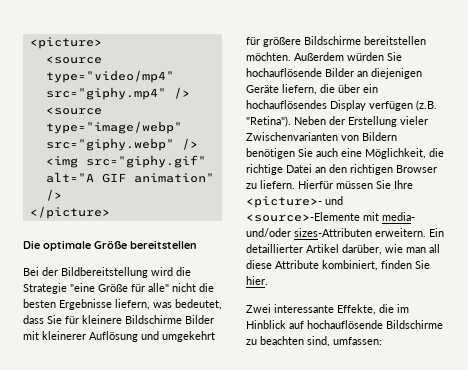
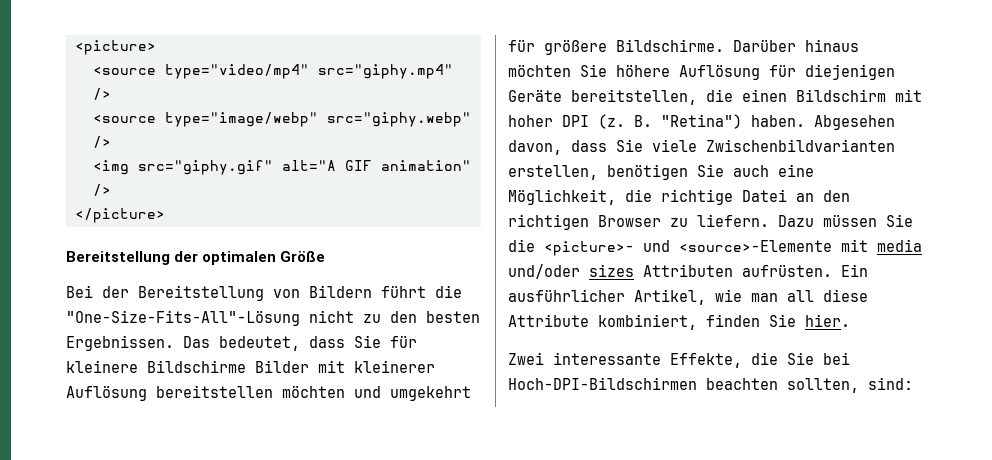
[23,240,197,251] Die optimale Größe bereitstellen -> [66,251,326,265] Bereitstellung der optimalen Größe
[61,267,191,278] [23,283,214,294] [23,299,172,310] Bildbereitstellung wird die Strategie "eine Größe für alle" nicht die besten Ergebnisse liefern, was -> [138,285,462,301] [66,310,480,326] [66,335,210,351] Bereitstellung von Bildern führt die "One-Size-Fits-All"-Lösung nicht zu den besten Ergebnissen. Das
(138, 336) none -> [156,385,345,398] bereitstellen möchten
[304,36,426,45] [246,52,402,61] [246,68,422,79] [246,84,378,95] [246,100,437,111] [246,116,428,127] [246,132,397,141] Bildschirme bereitstellen möchten. Außerdem würden Sie hochauflösende Bilder an diejenigen Geräte liefern, die über ein hochauflösendes Display verfügen (z.B. "Retina"). Neben der Erstellung vieler Zwischenvarianten von Bildern -> [616,39,859,52] [508,64,895,80] [508,89,922,105] [508,114,895,130] [508,139,895,155] [508,165,598,180] Bildschirme. Darüber hinaus möchten Sie höhere Auflösung für diejenigen Geräte bereitstellen, die einen Bildschirm mit hoher DPI (z. B. "Retina") haben. Abgesehen davon, dass Sie viele Zwischenbildvarianten erstellen,
[298,180,333,189] Hierfür -> [778,215,814,227] Dazu
[394,180,413,189] Ihre -> [508,239,535,252] die
[382,212,415,221] [246,228,444,237] [246,244,382,255] media- und/oder sizes-Attributen erweitern. Ein detaillierter Artikel darüber, -> [877,239,922,252] [508,264,868,279] [508,289,706,305] media und/oder sizes Attributen aufrüsten. Ein ausführlicher Artikel,
[397,304,409,313] [246,320,443,329] [246,336,382,347] im Hinblick auf hochauflösende Bildschirme zu beachten sind, umfassen: -> [787,352,850,365] [508,377,913,393] Sie bei Hoch-DPI-Bildschirmen beachten sollten, sind:

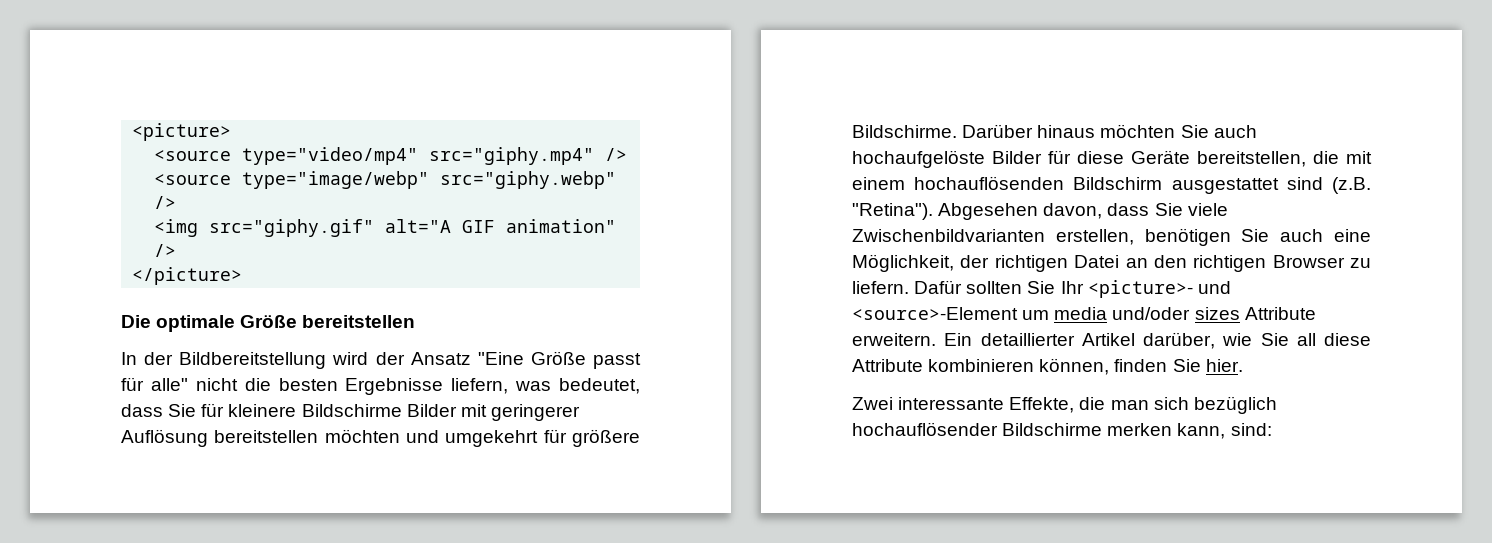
[66,251,326,265] [66,285,462,301] [66,310,480,326] [66,335,210,351] Bereitstellung der optimalen Größe // Bei der Bereitstellung von Bildern führt die "One-Size-Fits-All"-Lösung nicht zu den besten Ergebnissen. Das -> [121,315,416,332] [121,351,641,369] [121,377,552,395] Die optimale Größe bereitstellen // In der Bildbereitstellung wird der Ansatz "Eine Größe passt für alle" nicht die besten Ergebnisse liefern, was
[354,360,435,373] kleinerer -> [490,404,580,421] geringerer
[616,64,895,80] [508,89,922,105] [508,114,805,129] höhere Auflösung für diejenigen Geräte bereitstellen, die einen Bildschirm mit hoher DPI (z. B. "Retina") haben. -> [1213,125,1257,138] [852,150,1372,168] [852,176,1371,194] [852,203,933,220] auch hochaufgelöste Bilder für diese Geräte bereitstellen, die mit einem hochauflösenden Bildschirm ausgestattet sind (z.B. "Retina").
[625,189,733,205] die richtige -> [960,255,1068,272] der richtigen
[778,214,913,227] [508,239,922,256] [508,264,868,279] [508,289,778,305] Dazu müssen Sie die <picture>- und <source>-Elemente mit media und/oder sizes Attributen aufrüsten. Ein ausführlicher Artikel, wie man -> [914,280,1231,298] [852,307,1316,320] [852,332,1289,349] Dafür sollten Sie Ihr <picture>- und <source>-Element um media und/oder sizes Attribute erweitern. Ein detaillierter Artikel darüber, wie Sie
[598,314,697,330] kombiniert, -> [928,358,1110,375] kombinieren können,
[787,352,850,365] [508,377,859,393] Sie bei Hoch-DPI-Bildschirmen beachten sollten, -> [1110,396,1277,414] [852,422,1226,439] man sich bezüglich hochauflösender Bildschirme merken kann,

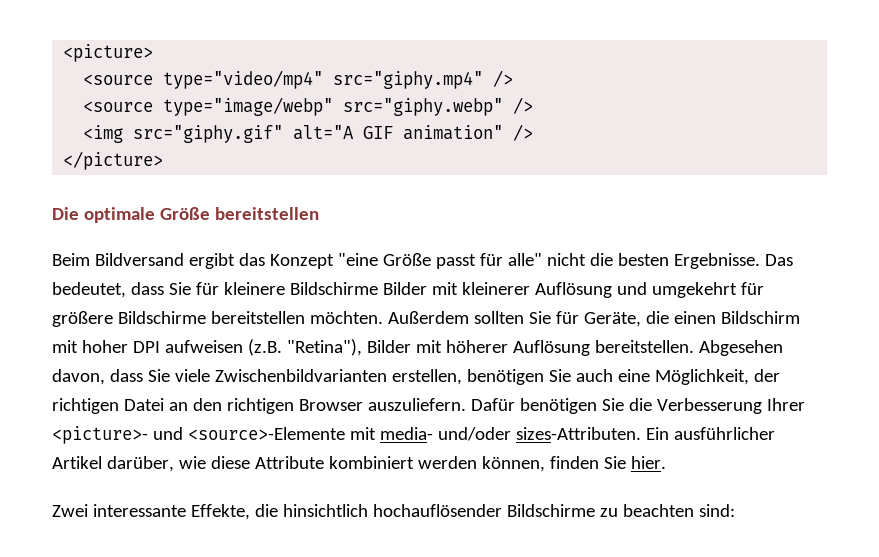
[121,352,524,369] In der Bildbereitstellung wird der Ansatz "Eine -> [52,253,378,269] Beim Bildversand ergibt das Konzept "eine
[345,378,552,395] Ergebnisse liefern, was -> [673,253,793,269] Ergebnisse. Das
[490,404,580,421] [121,429,640,447] [852,124,1257,138] [852,150,1372,168] [852,176,1371,194] [852,203,933,220] geringerer Auflösung bereitstellen möchten und umgekehrt für größere Bildschirme. Darüber hinaus möchten Sie auch hochaufgelöste Bilder für diese Geräte bereitstellen, die mit einem hochauflösenden Bildschirm ausgestattet sind (z.B. "Retina"). -> [461,282,764,298] [52,311,800,327] [52,339,694,356] kleinerer Auflösung und umgekehrt für größere Bildschirme bereitstellen möchten. Außerdem sollten Sie für Geräte, die einen Bildschirm mit hoher DPI aufweisen (z.B. "Retina"), Bilder mit höherer Auflösung bereitstellen.
[1350,258,1371,268] [852,280,1231,298] [852,307,1316,320] [852,332,1371,349] [852,359,1035,372] zu liefern. Dafür sollten Sie Ihr <picture>- und <source>-Element um media und/oder sizes Attribute erweitern. Ein detaillierter Artikel darüber, wie Sie all diese Attribute kombinieren -> [367,398,805,414] [52,426,775,444] [52,456,477,472] auszuliefern. Dafür benötigen Sie die Verbesserung Ihrer <picture>- und <source>-Elemente mit media- und/oder sizes-Attributen. Ein ausführlicher Artikel darüber, wie diese Attribute kombiniert werden
[1110,396,1277,414] [852,422,1226,439] man sich bezüglich hochauflösender Bildschirme merken kann, -> [282,504,694,517] hinsichtlich hochauflösender Bildschirme zu beachten

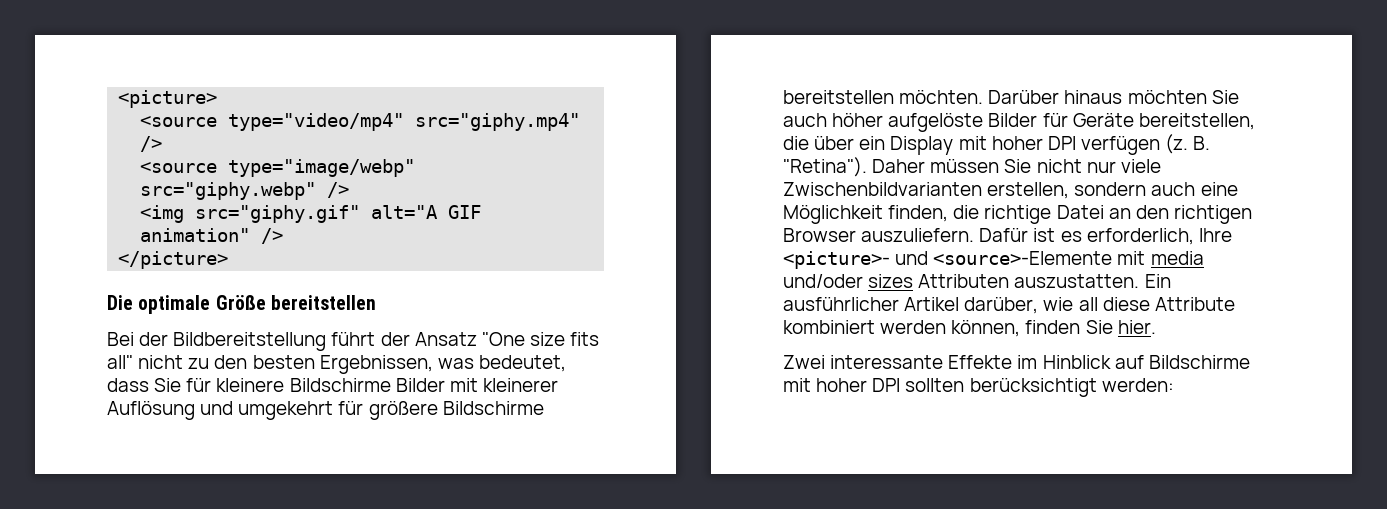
[52,253,793,269] Beim Bildversand ergibt das Konzept "eine Größe passt für alle" nicht die besten Ergebnisse. Das -> [107,332,600,351] [107,355,474,374] Bei der Bildbereitstellung führt der Ansatz "One size fits all" nicht zu den besten Ergebnissen, was
[387,311,800,327] [52,339,783,356] [52,369,780,385] [52,398,119,414] Außerdem sollten Sie für Geräte, die einen Bildschirm mit hoher DPI aufweisen (z.B. "Retina"), Bilder mit höherer Auflösung bereitstellen. Abgesehen davon, dass Sie viele Zwischenbildvarianten erstellen, benötigen Sie auch eine Möglichkeit, der richtigen -> [988,90,1239,104] [783,113,1255,132] [783,134,1211,155] [783,157,1161,177] [783,182,1238,199] [783,205,1052,224] Darüber hinaus möchten Sie auch höher aufgelöste Bilder für Geräte bereitstellen, die über ein Display mit hoher DPI verfügen (z. B. "Retina"). Daher müssen Sie nicht nur viele Zwischenbildvarianten erstellen, sondern auch eine Möglichkeit finden, die richtige
[519,398,805,414] [52,426,641,444] benötigen Sie die Verbesserung Ihrer <picture>- und <source>-Elemente mit media- und/oder sizes-Attributen. -> [1033,228,1232,245] [783,251,1204,269] [783,274,1140,288] ist es erforderlich, Ihre <picture>- und <source>-Elemente mit media und/oder sizes Attributen auszustatten.
(206, 462) none -> [1078,297,1098,311] all
[190,504,735,520] Effekte, die hinsichtlich hochauflösender Bildschirme zu beachten sind: -> [948,355,1250,369] [783,378,1174,397] Effekte im Hinblick auf Bildschirme mit hoher DPI sollten berücksichtigt werden:

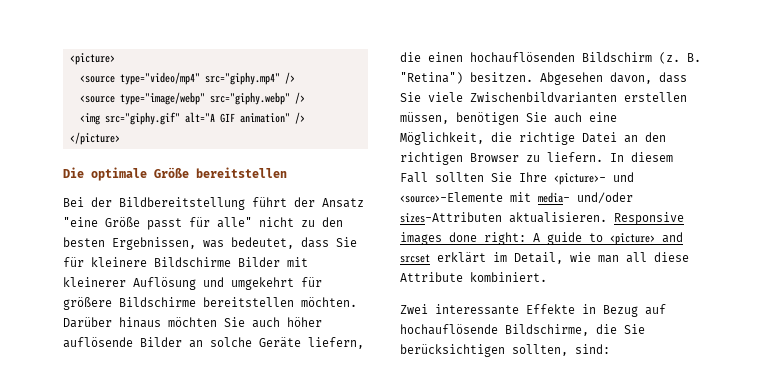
[481,332,600,346] [107,355,133,369] "One size fits all" -> [63,217,252,230] "eine Größe passt für alle"
[888,113,1255,132] [783,134,1211,155] [783,157,1161,177] [783,182,1238,199] [783,205,949,224] aufgelöste Bilder für Geräte bereitstellen, die über ein Display mit hoher DPI verfügen (z. B. "Retina"). Daher müssen Sie nicht nur viele Zwischenbildvarianten erstellen, sondern auch eine Möglichkeit finden, -> [63,337,364,349] [400,52,701,64] [400,72,687,85] [400,92,687,103] [400,112,617,125] [400,132,484,145] auflösende Bilder an solche Geräte liefern, die einen hochauflösenden Bildschirm (z. B. "Retina") besitzen. Abgesehen davon, dass Sie viele Zwischenbildvarianten erstellen müssen, benötigen Sie auch eine Möglichkeit,
[861,228,1194,245] auszuliefern. Dafür ist es erforderlich, -> [526,152,673,162] [400,172,512,183] zu liefern. In diesem Fall sollten Sie
[1150,251,1204,265] [783,274,1171,288] [783,297,1235,314] [783,320,1156,337] [783,355,1250,369] [783,378,1174,397] media und/oder sizes Attributen auszustatten. Ein ausführlicher Artikel darüber, wie all diese Attribute kombiniert werden können, finden Sie hier. // Zwei interessante Effekte im Hinblick auf Bildschirme mit hoher DPI sollten berücksichtigt werden: -> [538,192,633,204] [400,212,684,225] [400,232,683,245] [400,252,689,264] [400,272,547,282] [400,304,666,317] [400,324,645,336] [400,344,610,357] media- und/oder sizes-Attributen aktualisieren. Responsive images done right: A guide to <picture> and srcset erklärt im Detail, wie man all diese Attribute kombiniert. // Zwei interessante Effekte in Bezug auf hochauflösende Bildschirme, die Sie berücksichtigen sollten, sind:

